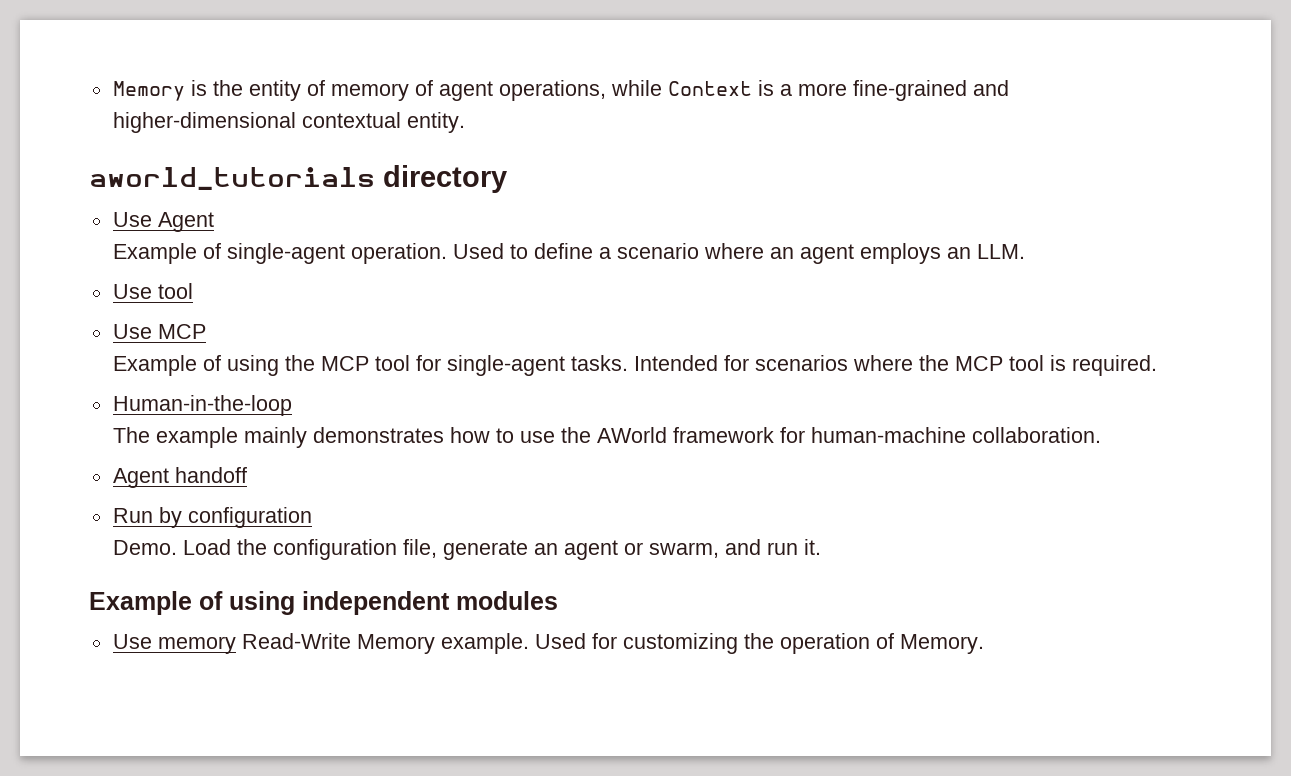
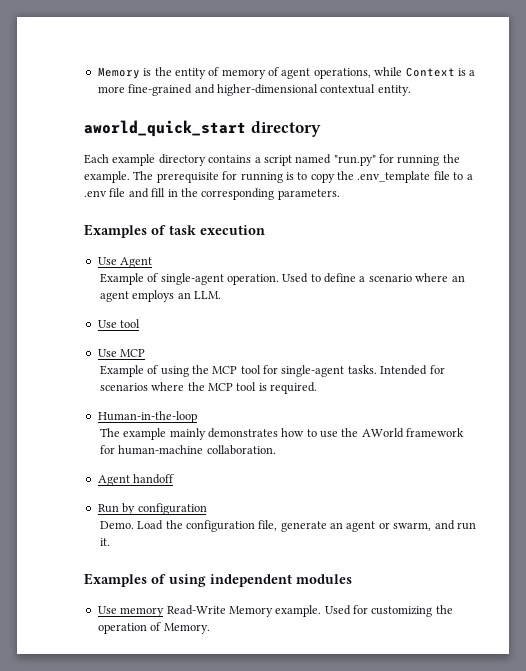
[89,165,507,193] aworld_tutorials directory -> [84,120,321,137] [84,154,460,166] [84,171,473,183] [84,188,340,200] [84,224,265,238] aworld_quick_start directory // Each example directory contains a script named "run.py" for running the example. The prerequisite for running is to copy the .env_template file to a .env file and fill in the corresponding parameters. // Examples of task execution
[89,591,192,615] Example -> [84,573,147,587] Examples

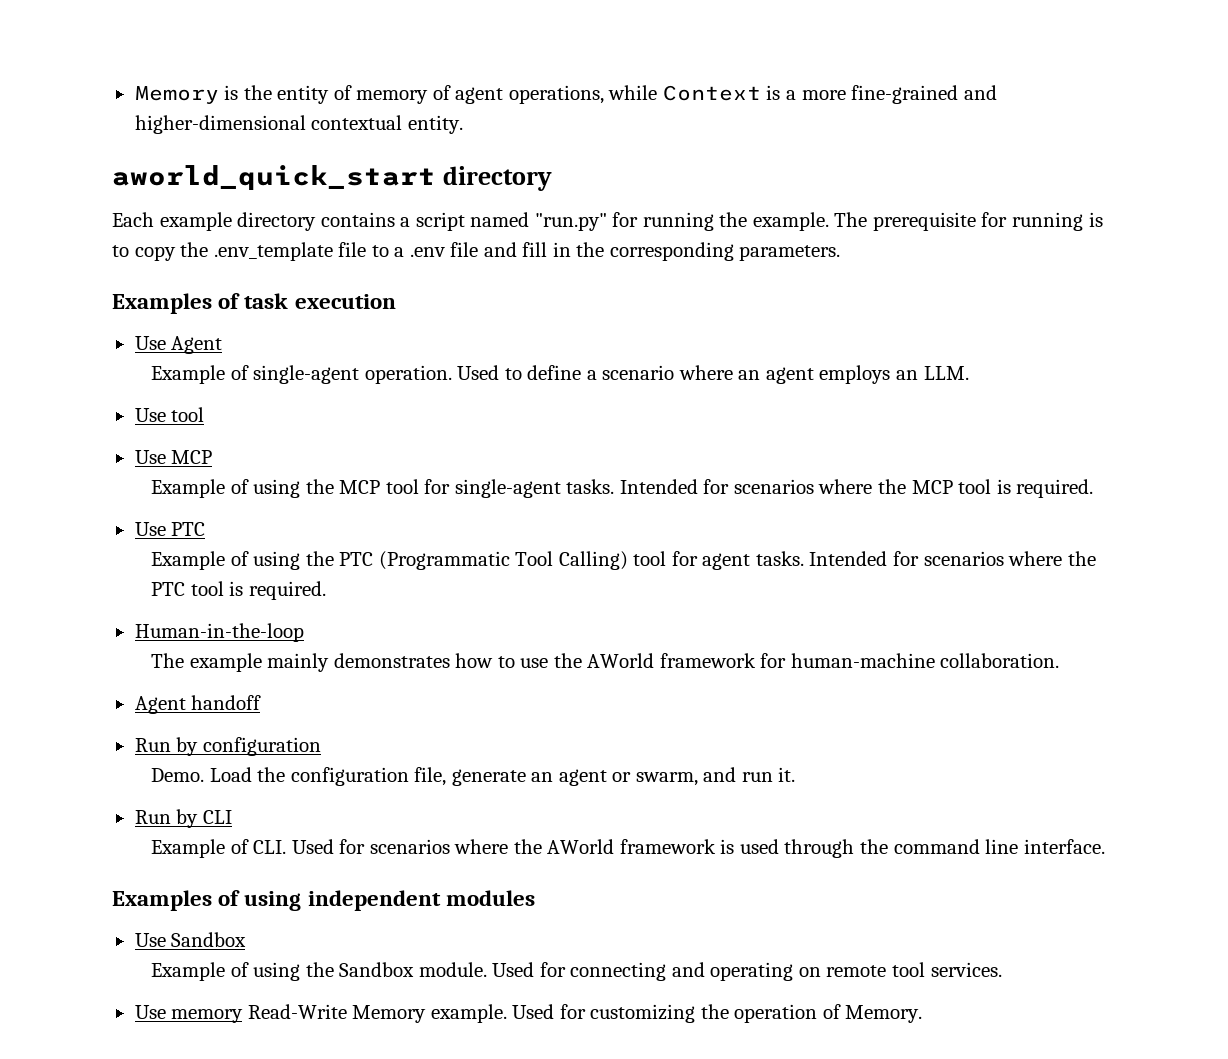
(317, 388) none -> [134,522,206,536] [151,551,1096,570] [151,581,326,600] // Use PTC // Example of using the PTC (Programmatic Tool Calling) tool for agent tasks. Intended for scenarios where the PTC tool is required.
(110, 542) none -> [134,809,232,828] [151,839,1105,858] // Run by CLI // Example of CLI. Used for scenarios where the AWorld framework is used through the command line interface.
(352, 579) none -> [134,932,247,947] [151,962,1002,981] // Use Sandbox // Example of using the Sandbox module. Used for connecting and operating on remote tool services.

